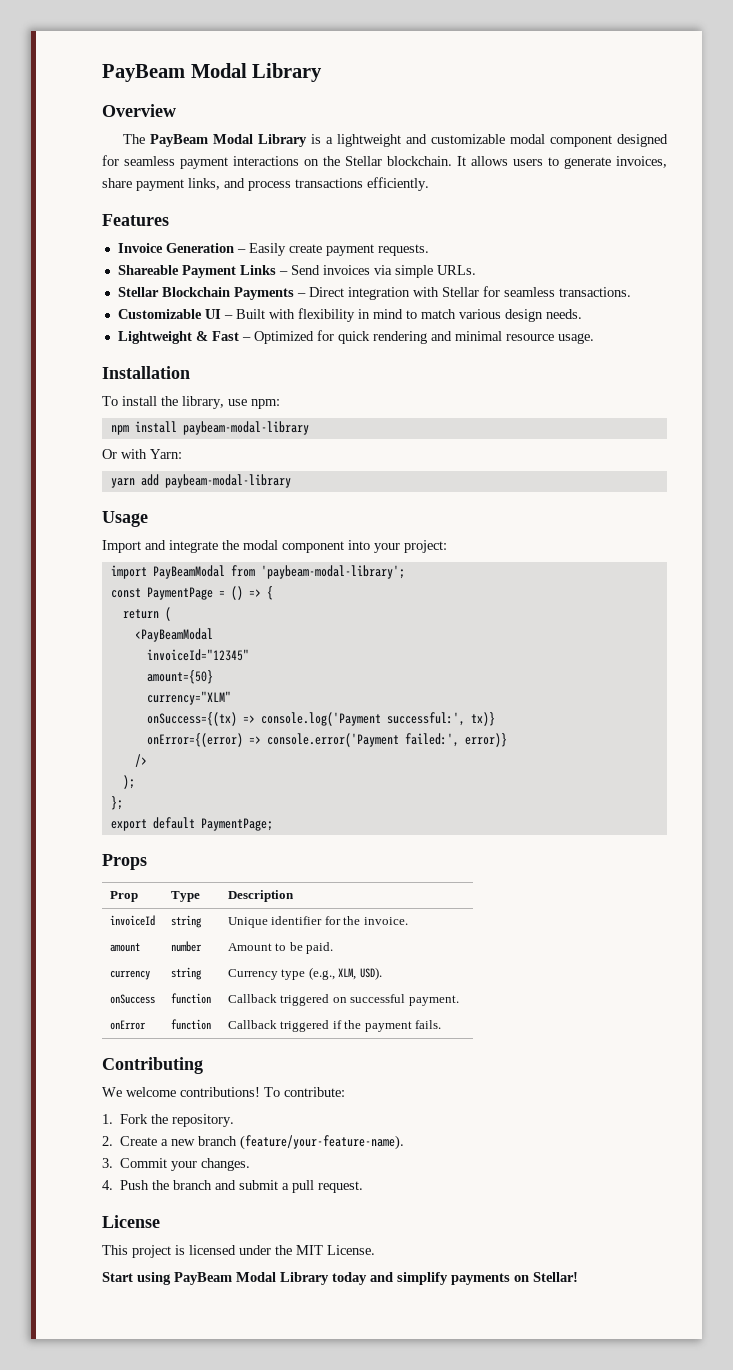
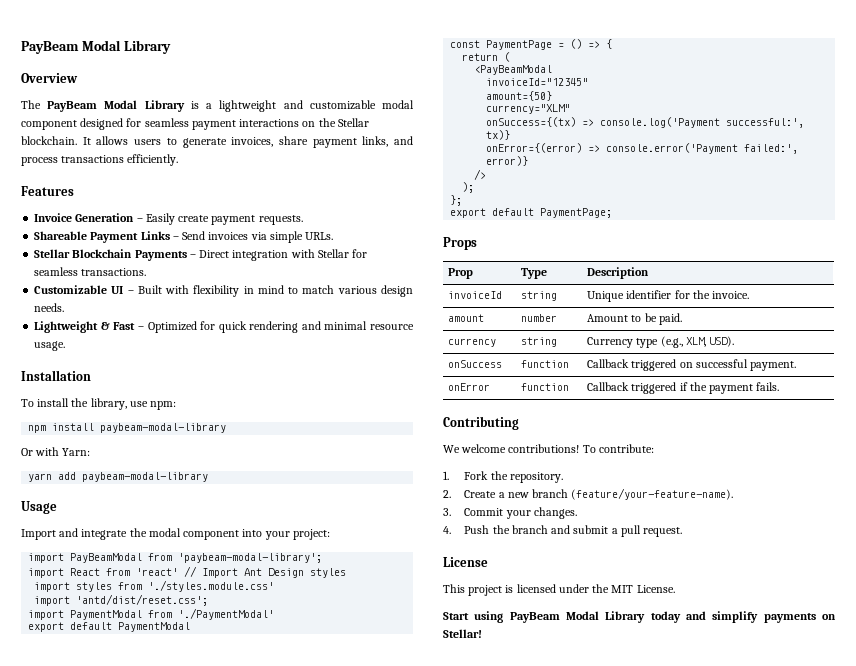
(405, 572) none -> [28,566,347,578] [34,580,275,592] [34,594,209,606] [28,608,275,620] [28,622,191,632] // import React from 'react' // Import Ant Design styles // import styles from './styles.module.css' // import 'antd/dist/reset.css'; // import PaymentModal from './PaymentModal' // export default PaymentModal

